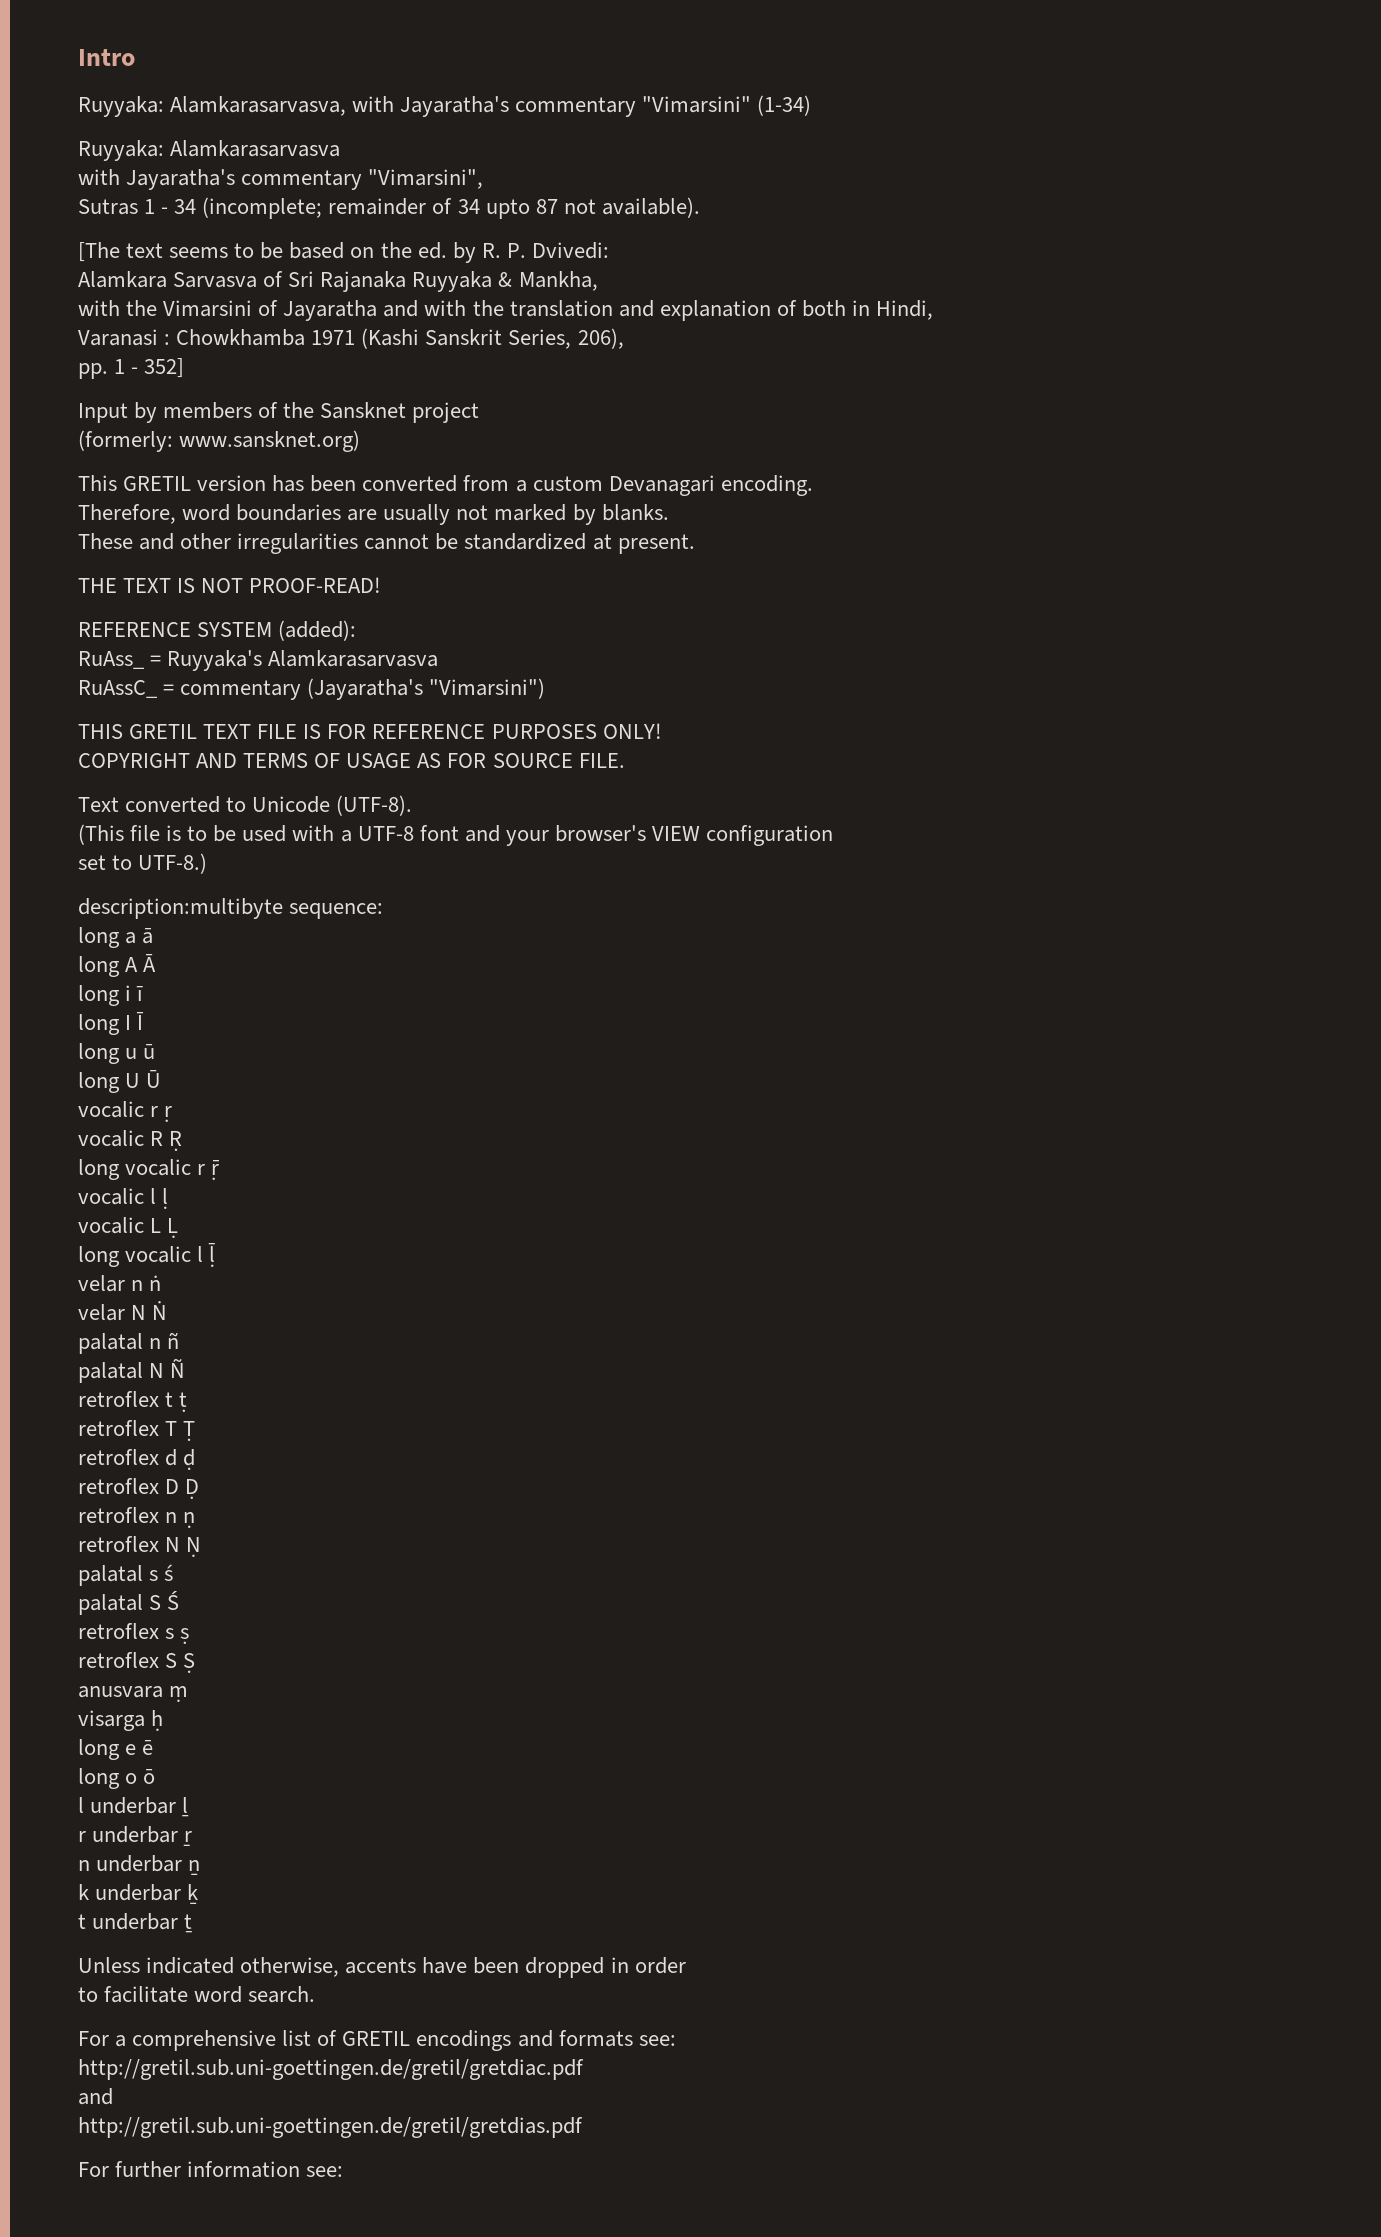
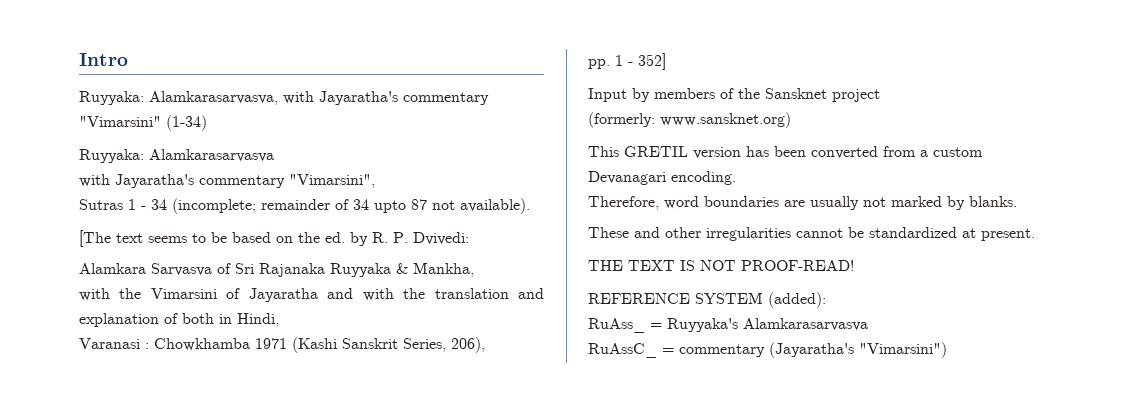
[78,723,662,739] [78,753,625,768] [78,795,413,816] [78,824,834,846] [78,853,208,874] [78,898,384,919] [78,927,154,948] [78,954,157,977] [78,985,144,1006] [78,1012,144,1035] [78,1043,156,1064] [78,1070,162,1093] [78,1101,173,1122] [78,1130,183,1151] [78,1159,220,1180] [78,1188,169,1209] [78,1217,179,1238] [78,1243,216,1267] [78,1275,162,1292] [78,1301,168,1321] [78,1332,180,1354] [78,1359,186,1383] [78,1391,188,1412] [78,1420,196,1441] [78,1449,196,1470] [78,1478,200,1499] [78,1507,196,1528] [78,1536,202,1557] [78,1564,174,1586] [78,1591,180,1615] [78,1623,190,1644] [78,1652,196,1673] [78,1686,189,1702] [78,1710,164,1731] [78,1739,154,1760] [78,1768,156,1789] [78,1797,190,1817] [78,1826,193,1846] [78,1855,201,1875] [78,1884,199,1904] [78,1913,193,1933] [78,1957,686,1978] [78,1986,316,2003] [78,2030,676,2051] [78,2059,584,2080] [78,2088,113,2105] [78,2117,583,2138] [78,2161,344,2178] // THIS GRETIL TEXT FILE IS FOR REFERENCE PURPOSES ONLY! // COPYRIGHT AND TERMS OF USAGE AS FOR SOURCE FILE. // Text converted to Unicode (UTF-8). // (This file is to be used with a UTF-8 font and your browser's VIEW configuration // set to UTF-8.) // description:multibyte sequence: // long a ā // long A Ā // long i ī // long I Ī // long u ū // long U Ū // vocalic r ṛ // vocalic R Ṛ // long vocalic r ṝ // vocalic l ḷ // vocalic L Ḷ // long vocalic l ḹ // velar n ṅ // velar N Ṅ // palatal n ñ // palatal N Ñ // retroflex t ṭ // retroflex T Ṭ // retroflex d ḍ // retroflex D Ḍ // retroflex n ṇ // retroflex N Ṇ // palatal s ś // palatal S Ś // retroflex s ṣ // retroflex S Ṣ // anusvara ṃ // visarga ḥ // long e ē // long o ō // l underbar ḻ // r underbar ṟ // n underbar ṉ // k underbar ḵ // t underbar ṯ // Unless indicated otherwise, accents have been dropped in order // to facilitate word search. // For a comprehensive list of GRETIL encodings and formats see: // http://gretil.sub.uni-goettingen.de/gretil/gretdiac.pdf // and // http://gretil.sub.uni-goettingen.de/gretil/gretdias.pdf // For further information see: -> (947, 350) none

